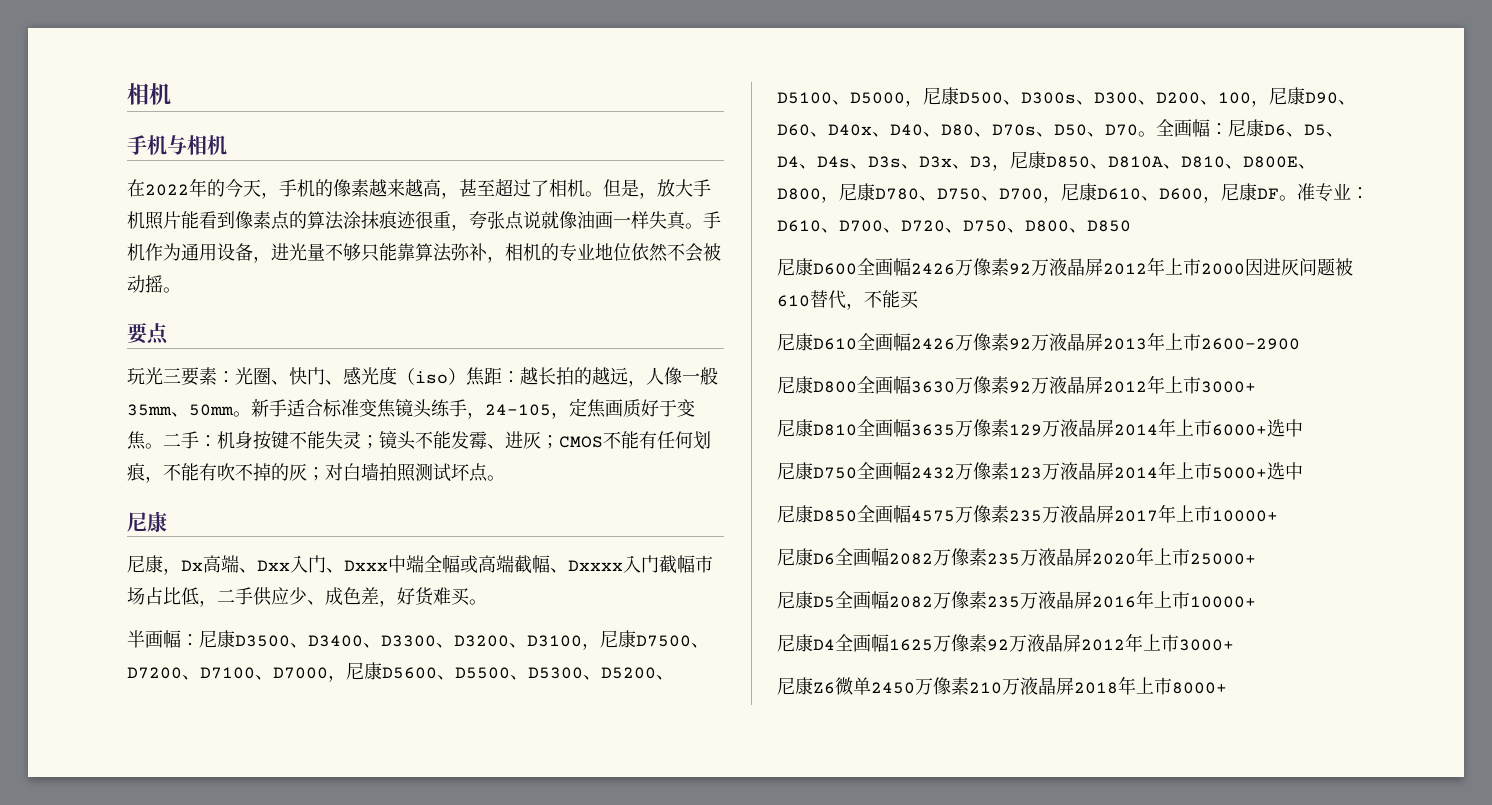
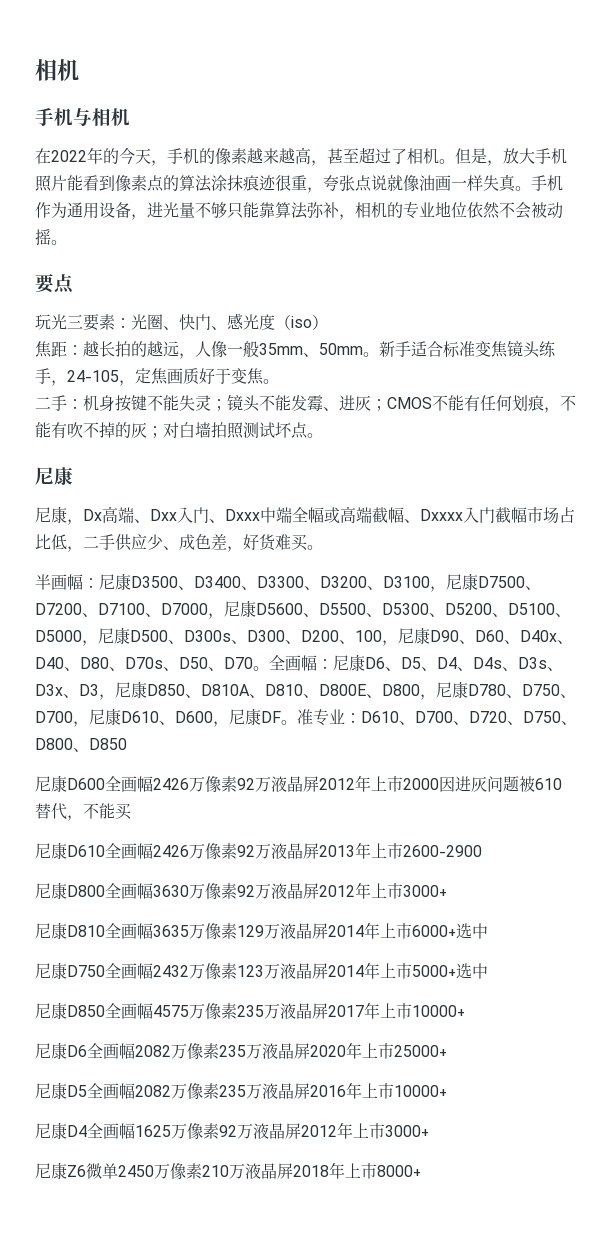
(466, 376) none -> (328, 322) //
(163, 446) none -> (279, 381) //

